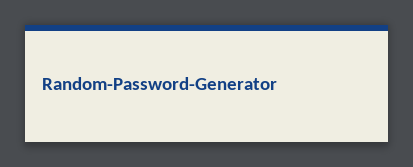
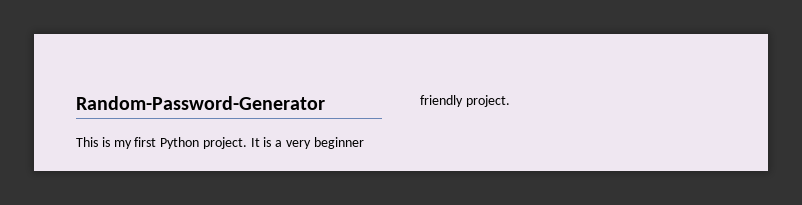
(277, 83) none -> [76,137,364,149] [420,95,510,107] // This is my first Python project. It is a very beginner friendly project.

